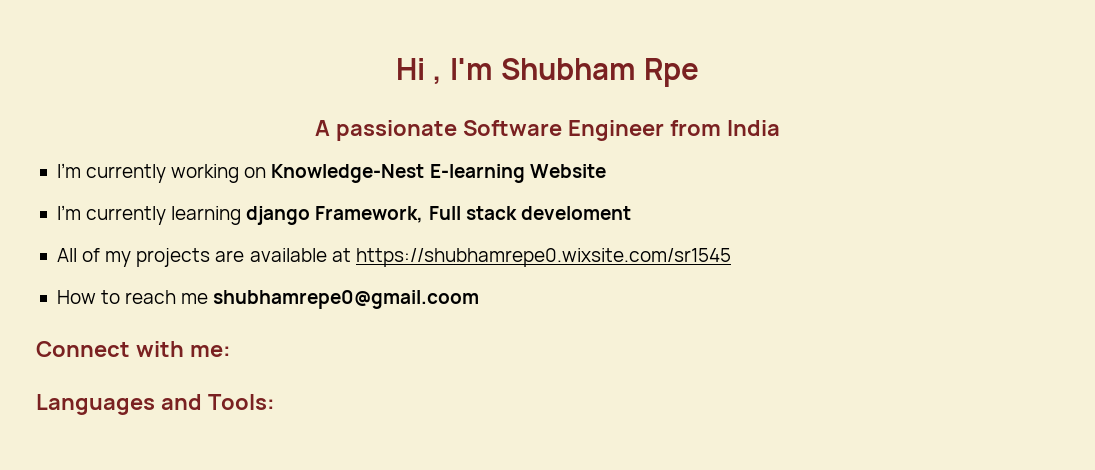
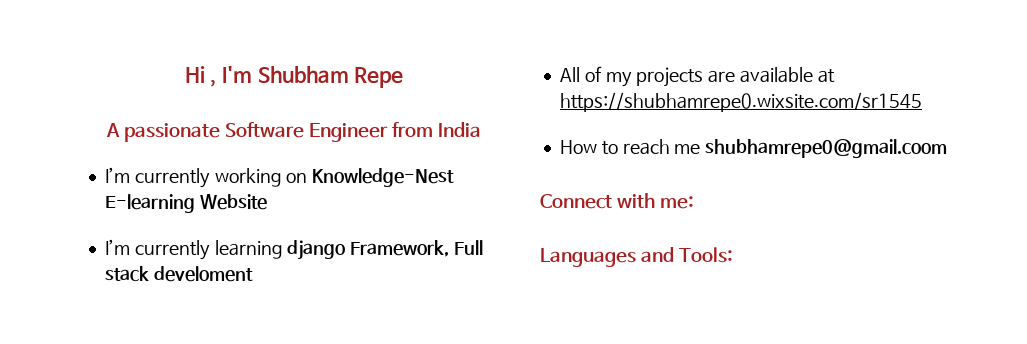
[643,58,699,87] Rpe -> [354,67,404,88] Repe

